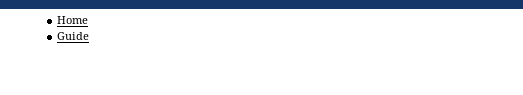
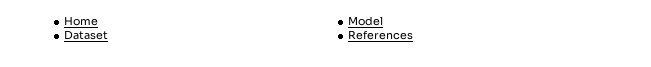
[57,32,90,40] Guide -> [64,30,109,40] [348,16,384,26] [348,30,414,40] Dataset // Model // References

